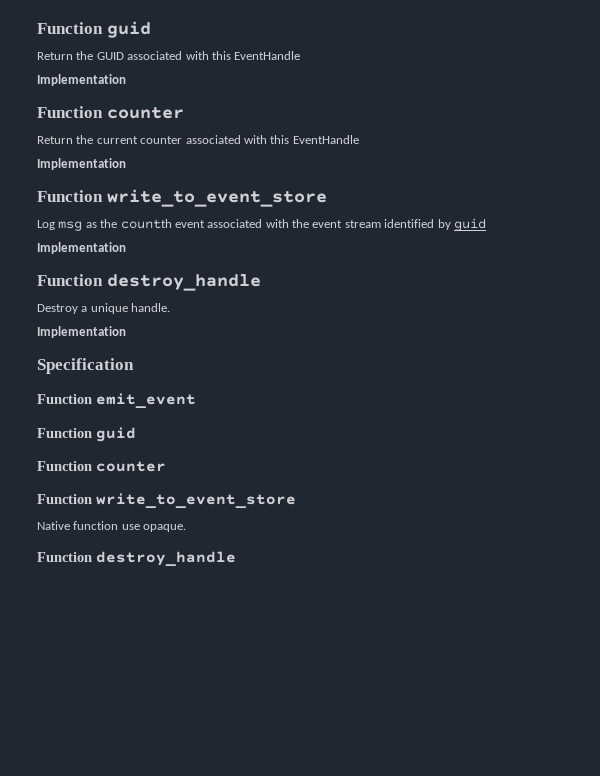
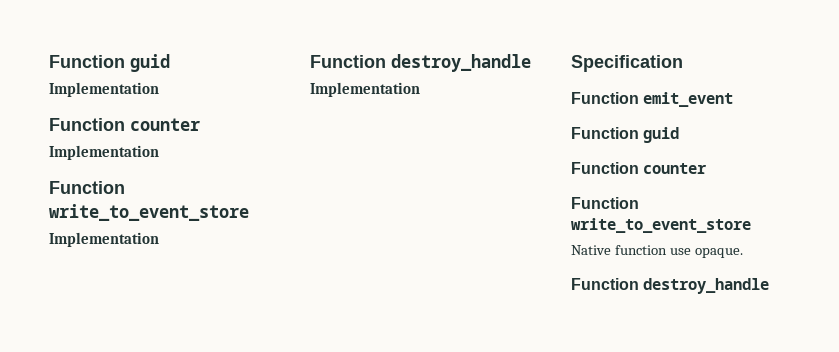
[37,21,151,38] [37,51,301,60] [37,74,126,86] [37,106,184,119] [37,135,359,144] [37,158,126,170] [37,189,327,207] [37,218,486,231] Function guid // Return the GUID associated with this EventHandle // Implementation // Function counter // Return the current counter associated with this EventHandle // Implementation // Function write_to_event_store // Log msg as the countth event associated with the event stream identified by guid -> [49,54,170,72] [49,82,159,97] [49,118,200,131] [49,145,159,160] [49,181,125,194] [49,204,249,221] Function guid // Implementation // Function counter // Implementation // Function write_to_event_store
[37,303,171,314] // Destroy a unique handle. -> (531, 63) none

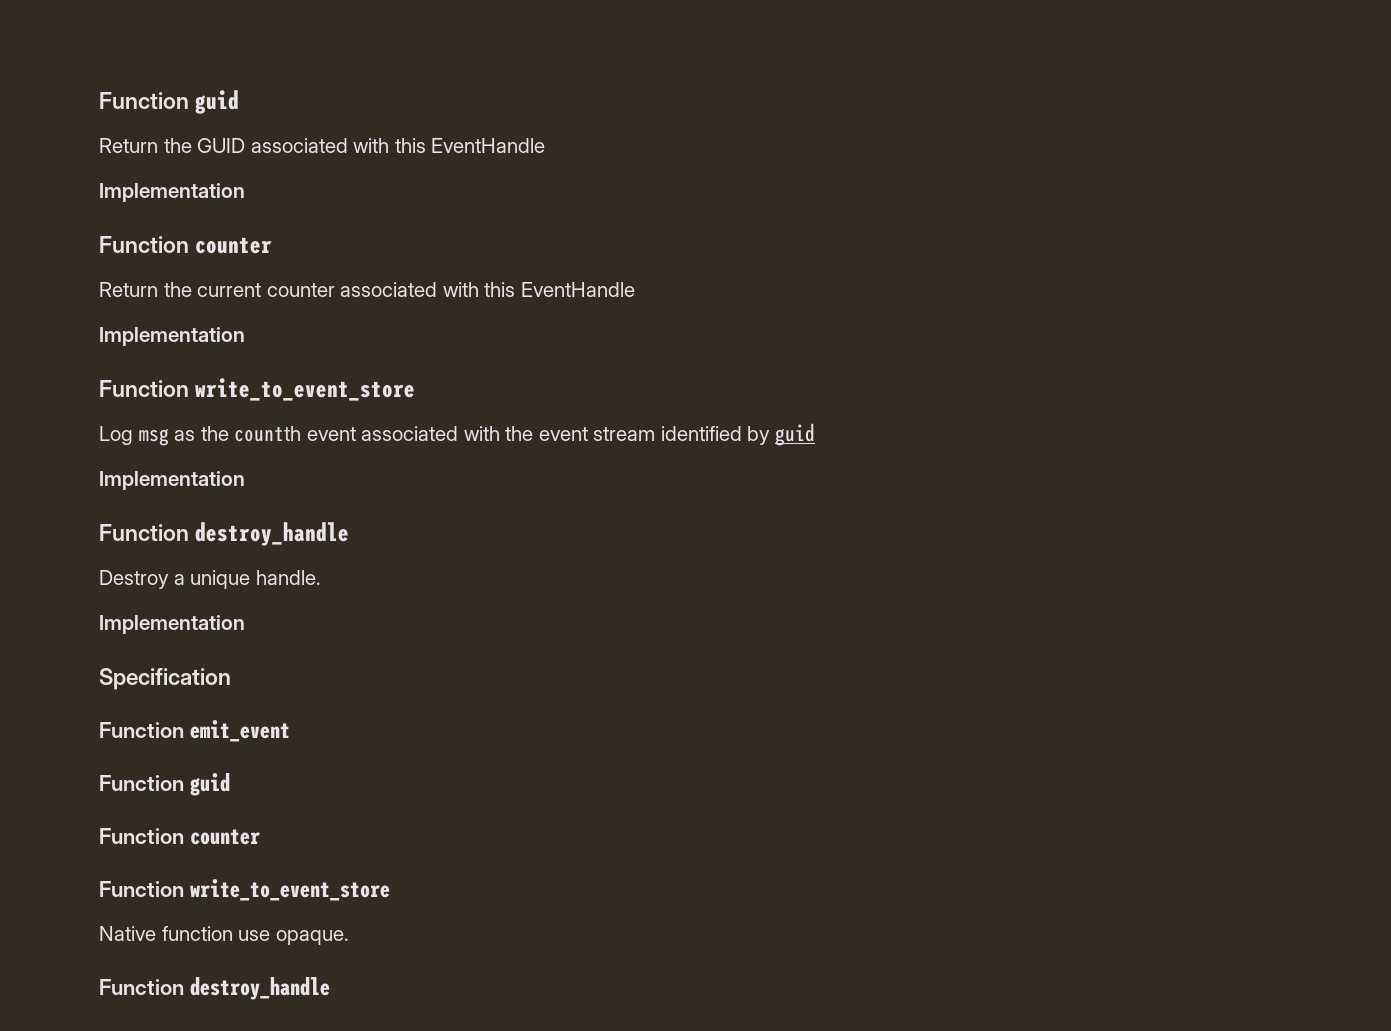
[49,54,170,72] [49,82,159,97] [49,118,200,131] [49,145,159,160] [49,181,125,194] [49,204,249,221] Function guid // Implementation // Function counter // Implementation // Function write_to_event_store -> [99,90,240,114] [99,138,546,153] [99,183,245,202] [99,236,273,254] [99,282,635,297] [99,327,245,346] [99,378,416,401] [99,423,815,446] Function guid // Return the GUID associated with this EventHandle // Implementation // Function counter // Return the current counter associated with this EventHandle // Implementation // Function write_to_event_store // Log msg as the countth event associated with the event stream identified by guid
(531, 63) none -> [99,570,321,589] // Destroy a unique handle.

